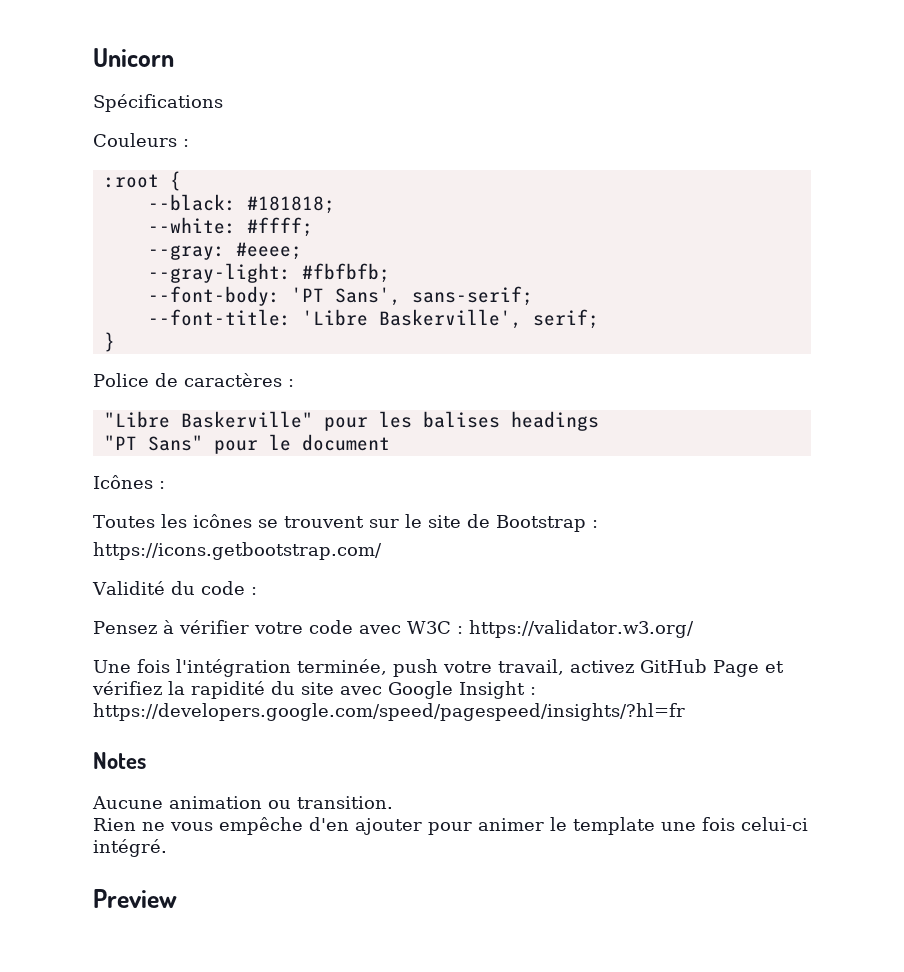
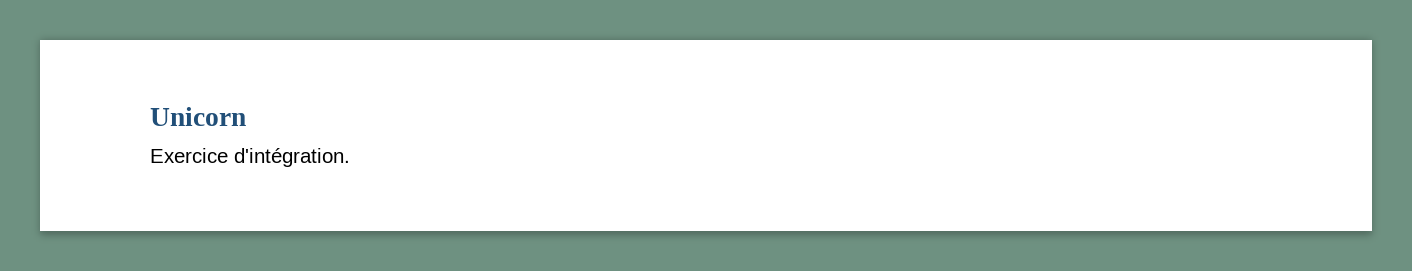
[93,94,223,112] [93,133,189,147] [103,171,181,191] [147,194,335,214] [147,217,313,237] [147,242,302,260] [147,263,390,283] [147,286,533,306] [147,309,599,329] [103,332,115,352] [93,373,294,387] [103,411,599,431] [103,434,390,454] [93,475,165,489] [93,514,598,532] [93,542,382,560] [92,581,257,595] [93,620,694,638] [93,659,784,677] [92,681,536,699] [93,703,685,721] [93,752,146,769] [92,796,393,809] [93,817,808,835] [93,839,167,857] [93,889,177,908] Spécifications // Couleurs : // :root { // --black: #181818; // --white: #ffff; // --gray: #eeee; // --gray-light: #fbfbfb; // --font-body: 'PT Sans', sans-serif; // --font-title: 'Libre Baskerville', serif; // } // Police de caractères : // "Libre Baskerville" pour les balises headings // "PT Sans" pour le document // Icônes : // Toutes les icônes se trouvent sur le site de Bootstrap : // https://icons.getbootstrap.com/ // Validité du code : // Pensez à vérifier votre code avec W3C : https://validator.w3.org/ // Une fois l'intégration terminée, push votre travail, activez GitHub Page et vérifiez la rapidité du site avec Google Insight : https://developers.google.com/speed/pagespeed/insights/?hl=fr // Notes // Aucune animation ou transition. // Rien ne vous empêche d'en ajouter pour animer le template une fois celui-ci intégré. // Preview -> [150,148,350,167] Exercice d'intégration.

